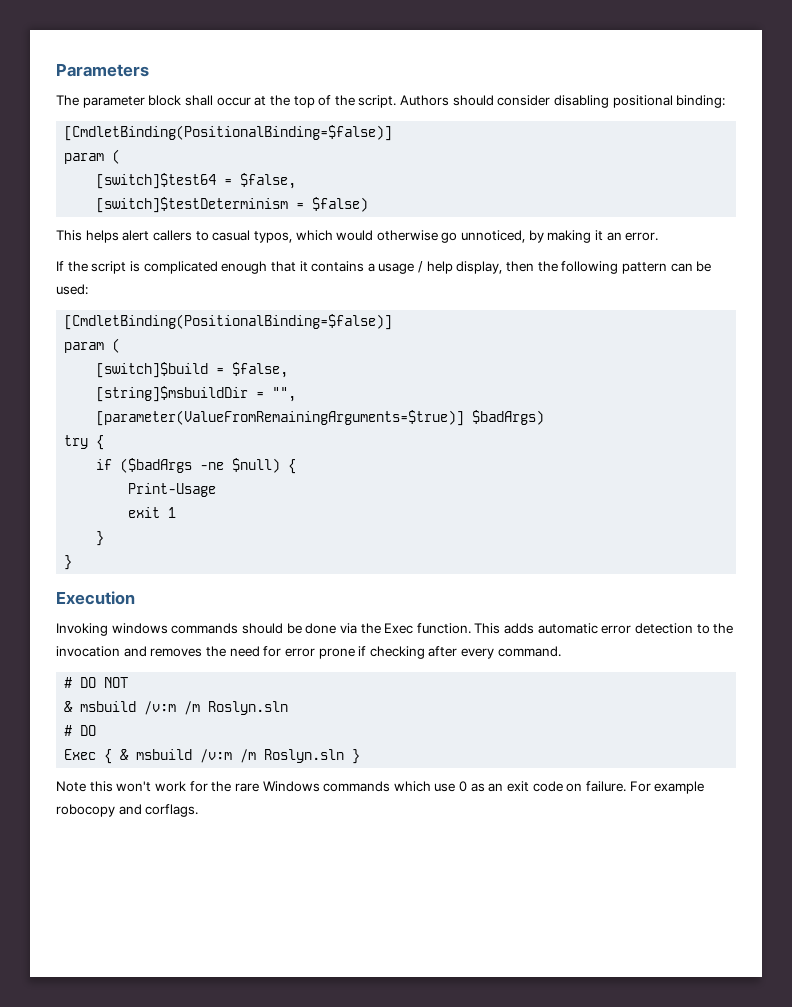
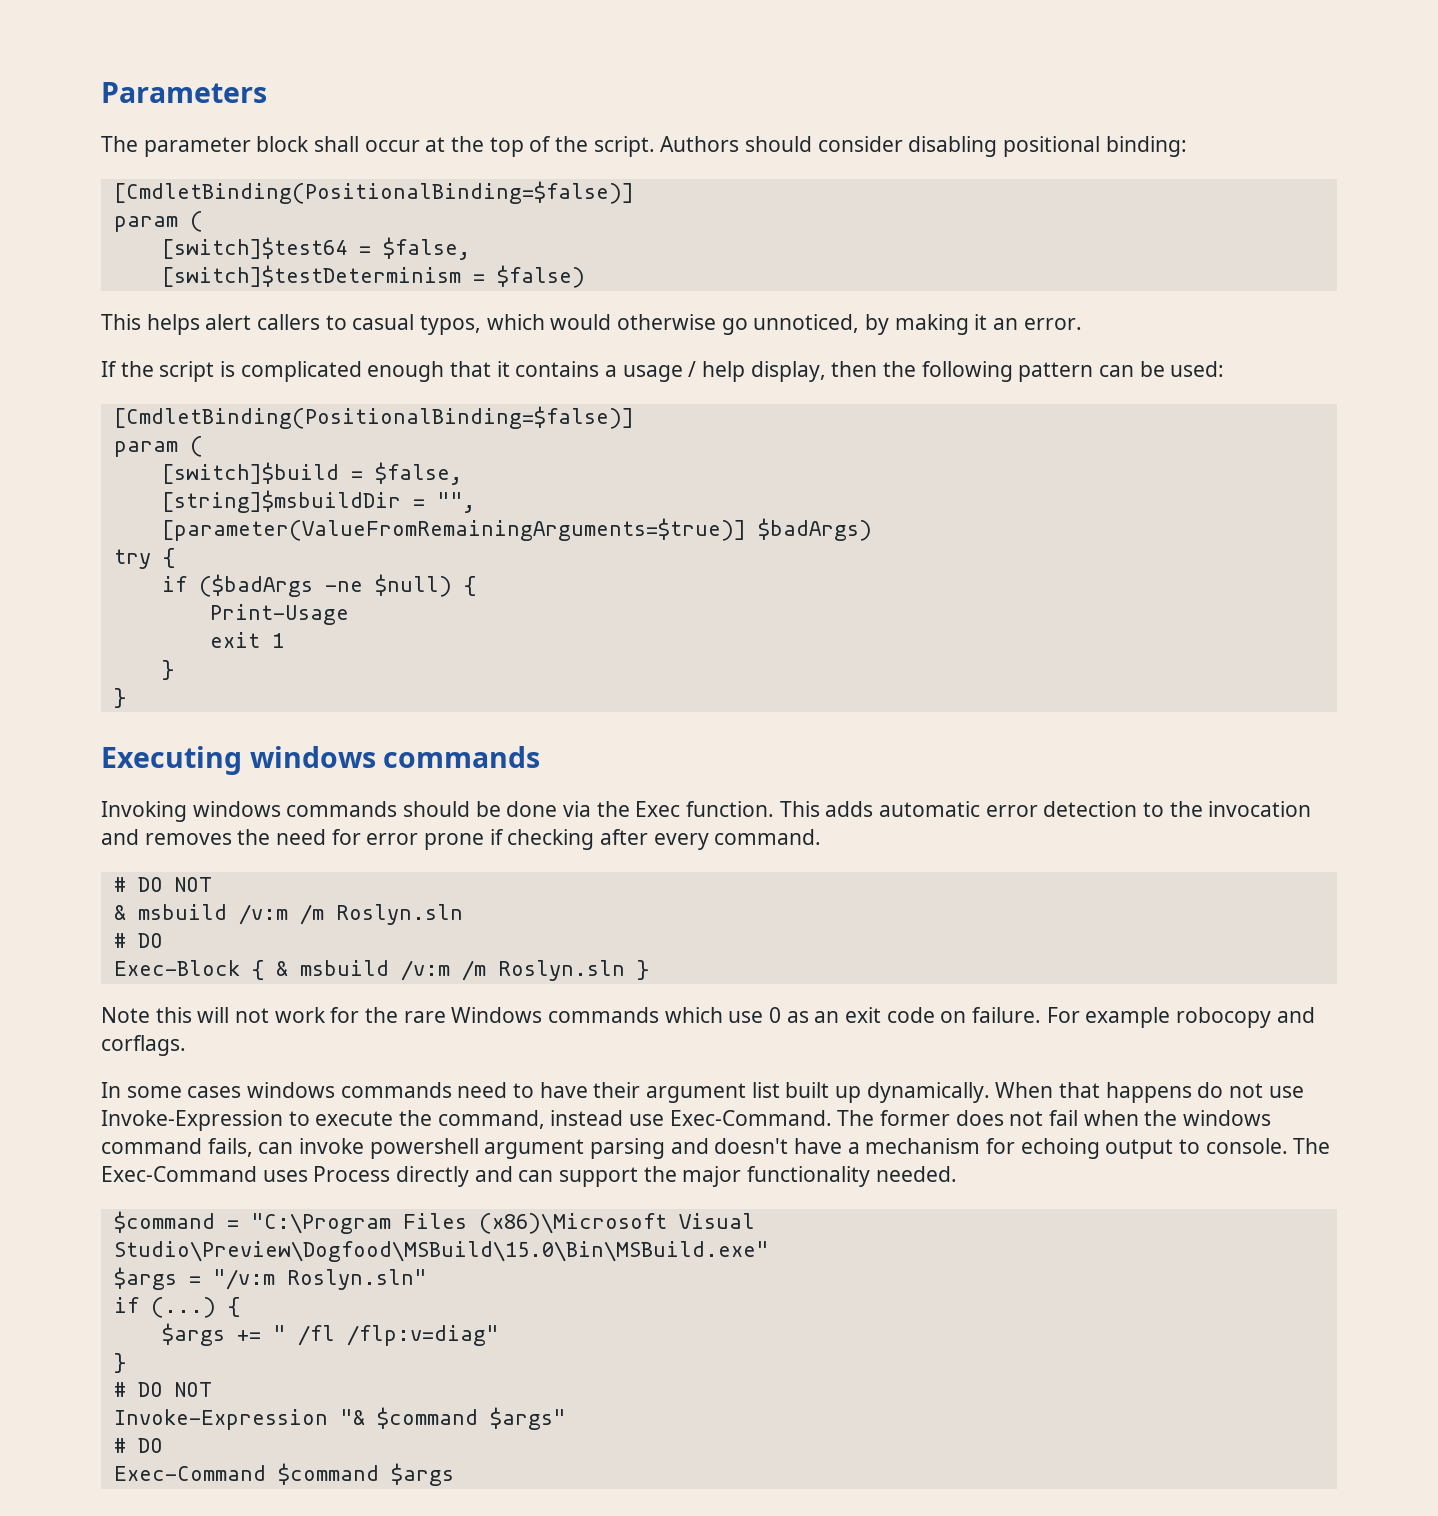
[56,591,135,605] Execution -> [101,746,541,775] Executing windows commands
[64,749,97,760] Exec -> [113,960,240,976] Exec-Block
[116,781,152,792] won't -> [197,1007,270,1023] will not
(199, 810) none -> [101,1082,1304,1103] [101,1110,1272,1131] [101,1138,1331,1159] [101,1166,957,1187] [113,1211,755,1234] [113,1241,769,1262] [113,1267,427,1290] [113,1297,240,1318] [161,1323,499,1346] [113,1353,126,1373] [113,1382,212,1397] [113,1407,566,1430] [113,1438,163,1453] [113,1463,454,1486] // In some cases windows commands need to have their argument list built up dynamically. When that happens do not use Invoke-Expression to execute the command, instead use Exec-Command. The former does not fail when the windows command fails, can invoke powershell argument parsing and doesn't have a mechanism for echoing output to console. The Exec-Command uses Process directly and can support the major functionality needed. // $command = "C:\Program Files (x86)\Microsoft Visual Studio\Preview\Dogfood\MSBuild\15.0\Bin\MSBuild.exe" // $args = "/v:m Roslyn.sln" // if (...) { // $args += " /fl /flp:v=diag" // } // # DO NOT // Invoke-Expression "& $command $args" // # DO // Exec-Command $command $args

